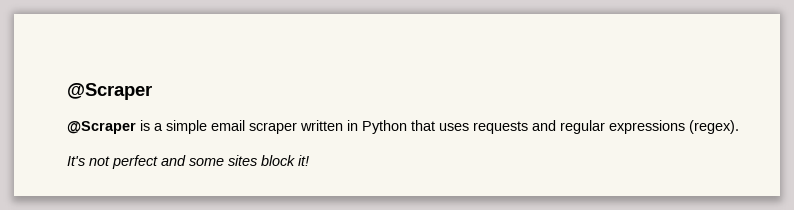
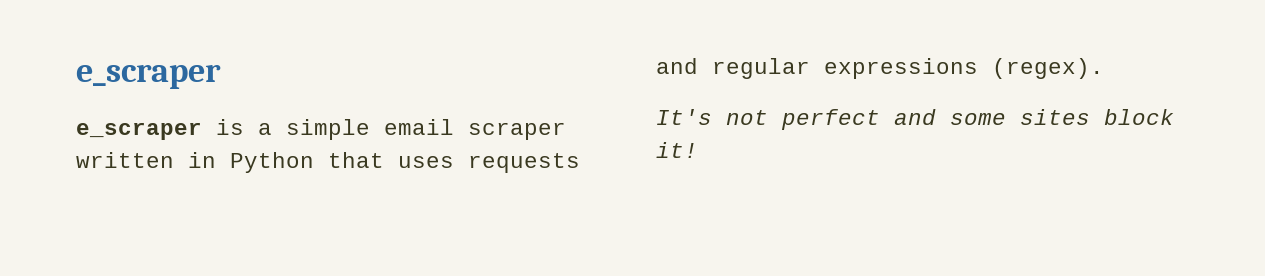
[67,83,152,100] [67,121,136,134] @Scraper // @Scraper -> [76,64,221,89] [76,122,202,140] e_scraper // e_scraper

